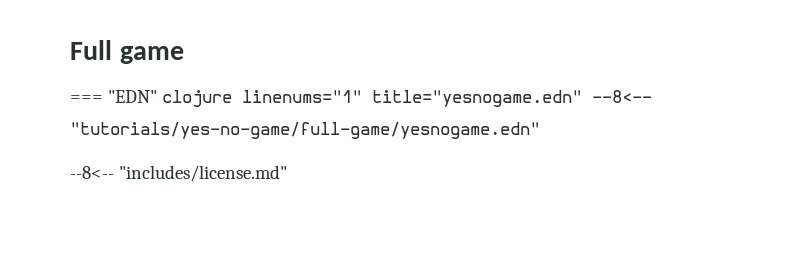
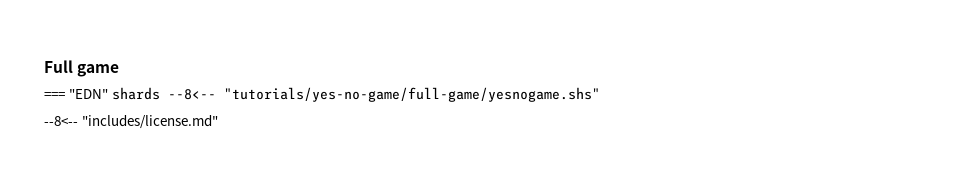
[162,90,653,107] [70,122,540,139] clojure linenums="1" title="yesnogame.edn" --8<-- "tutorials/yes-no-game/full-game/yesnogame.edn" -> [112,87,601,102] shards --8<-- "tutorials/yes-no-game/full-game/yesnogame.shs"

